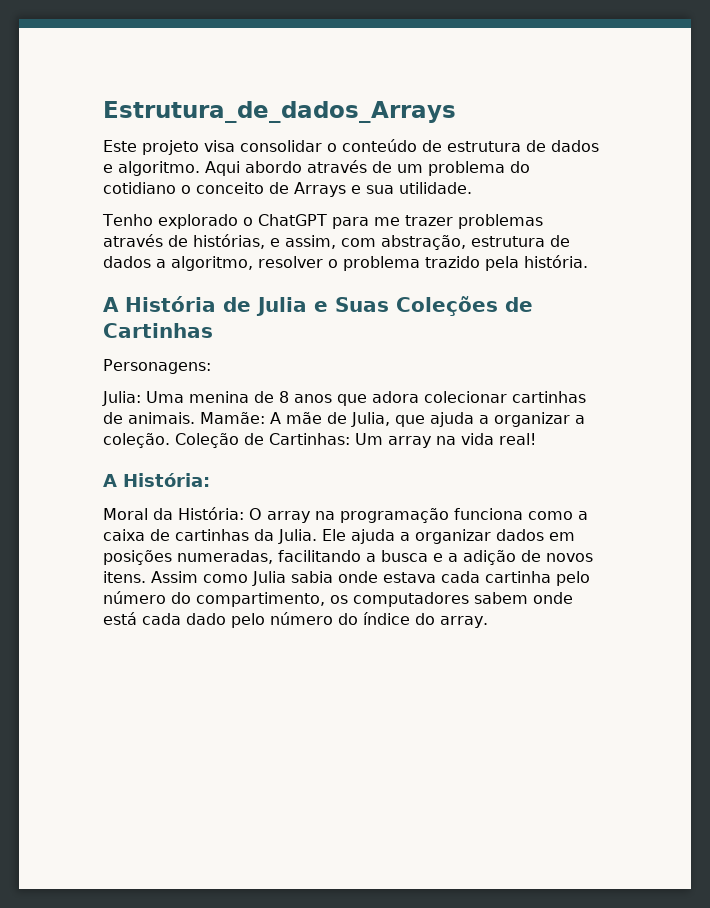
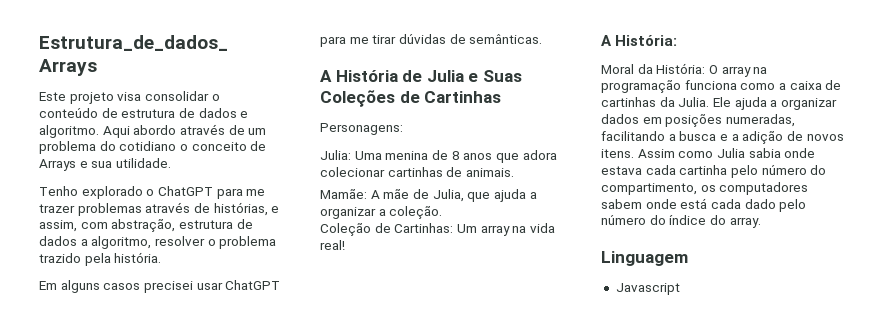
(588, 261) none -> [39,280,281,293] [320,34,543,47] // Em alguns casos precisei usar ChatGPT para me tirar dúvidas de semânticas.
(195, 418) none -> (514, 172) //
(170, 440) none -> (443, 212) //
(488, 622) none -> [601,251,688,266] [615,283,680,295] // Linguagem // Javascript

